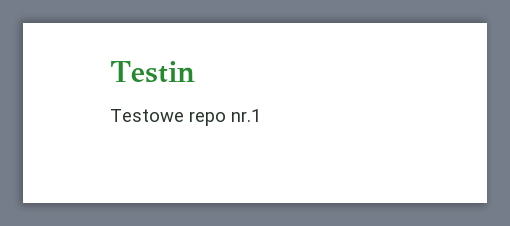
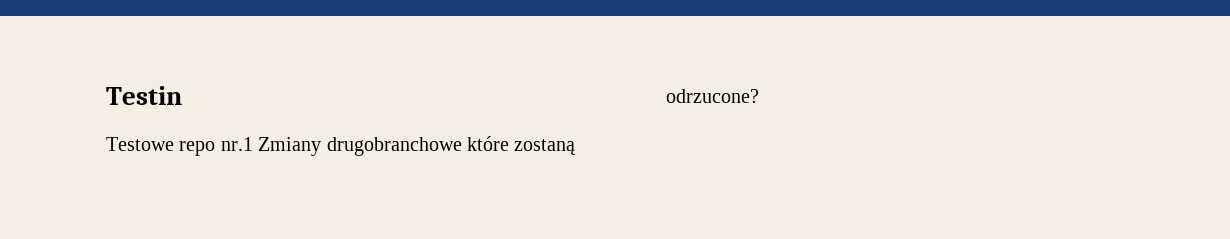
(261, 115) none -> [258,136,577,156] [666,89,759,103] Zmiany drugobranchowe które zostaną odrzucone?

